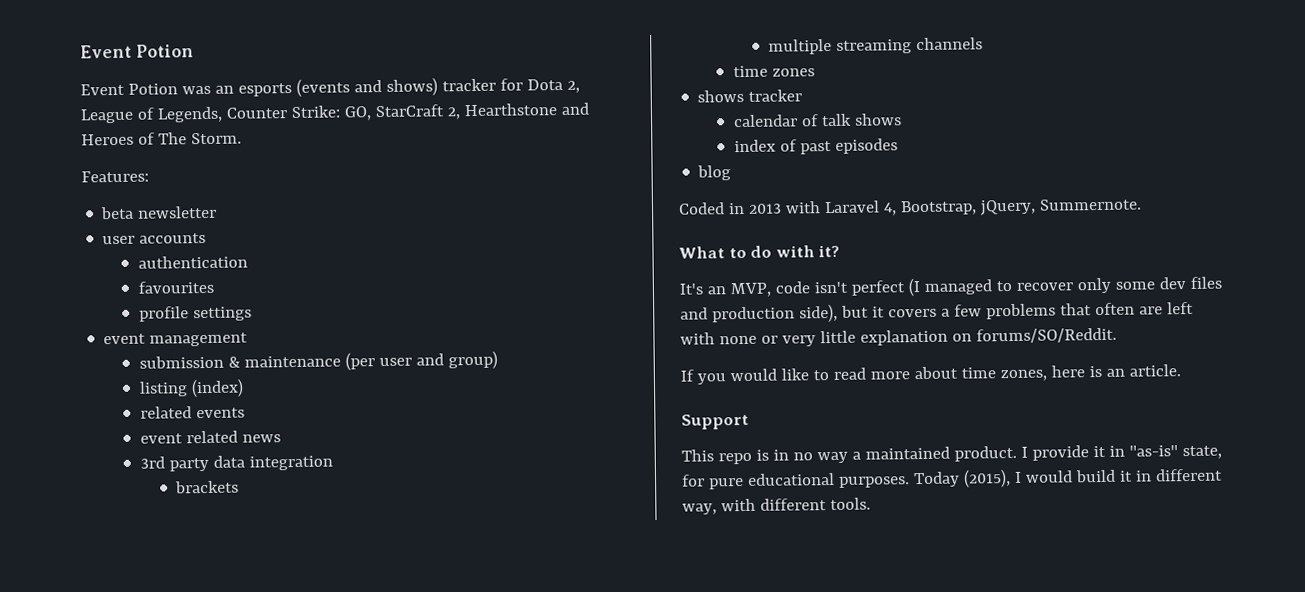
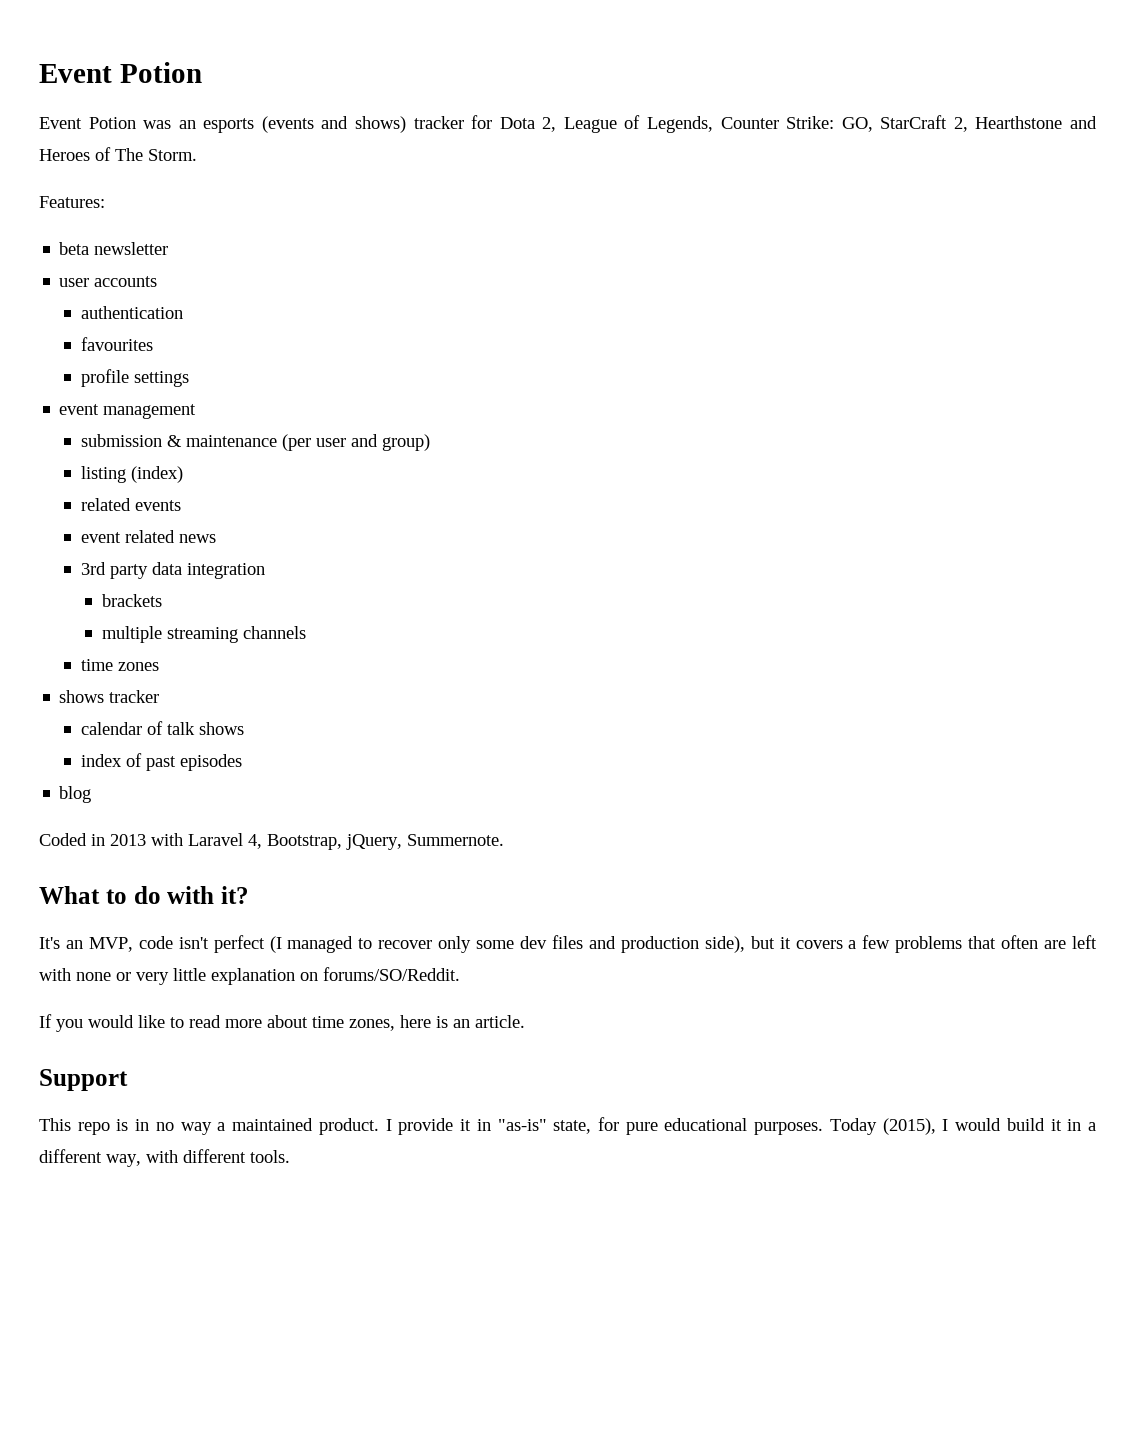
(1152, 476) none -> [1088,1122,1097,1131] a

